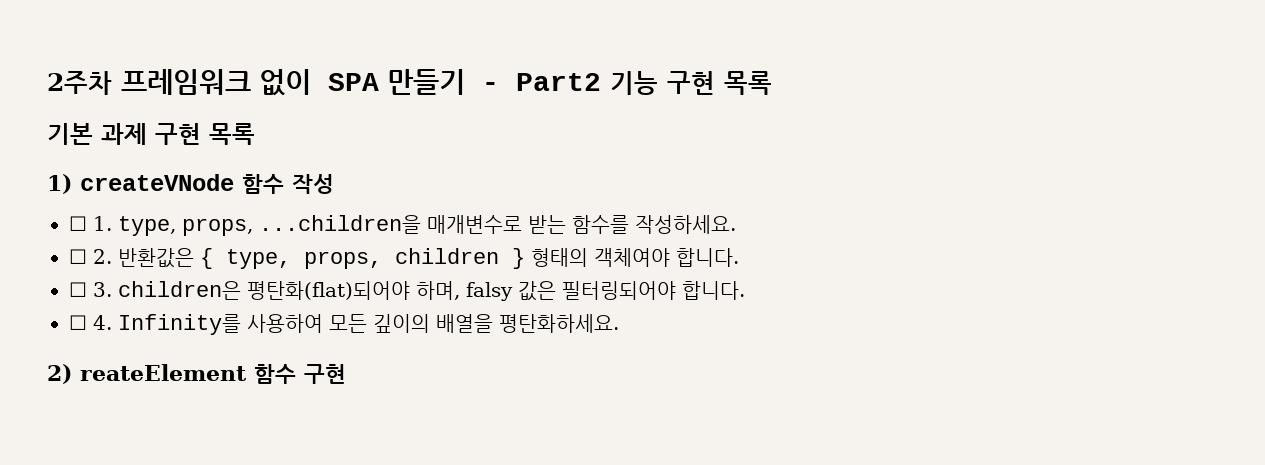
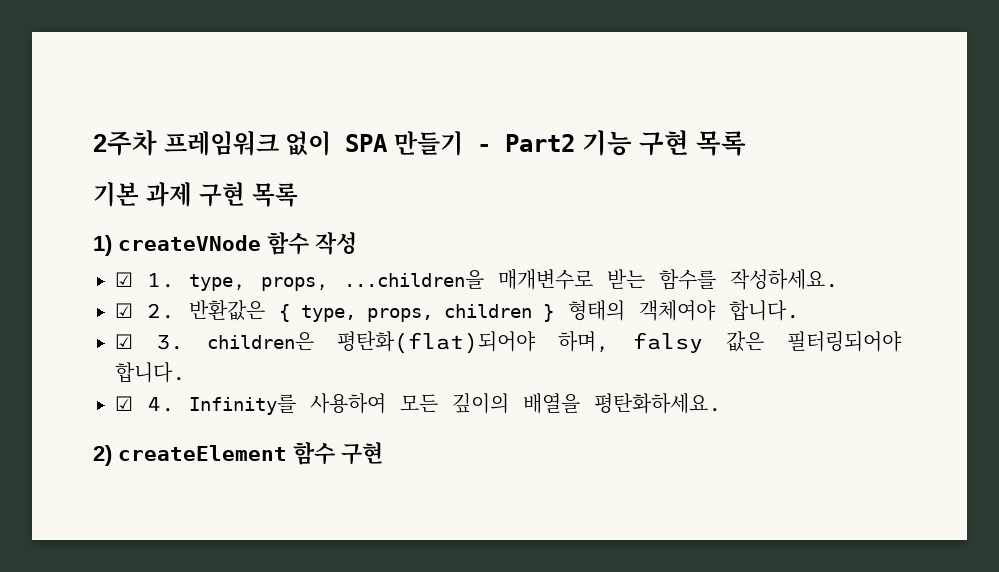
[69,216,87,231] ☐ -> [115,272,133,287] ☑
[69,249,87,264] ☐ -> [115,303,133,318] ☑
[69,282,87,297] ☐ -> [115,334,133,349] ☑
[69,315,87,330] ☐ -> [115,396,133,411] ☑
[80,364,247,381] reateElement -> [118,445,287,461] createElement

